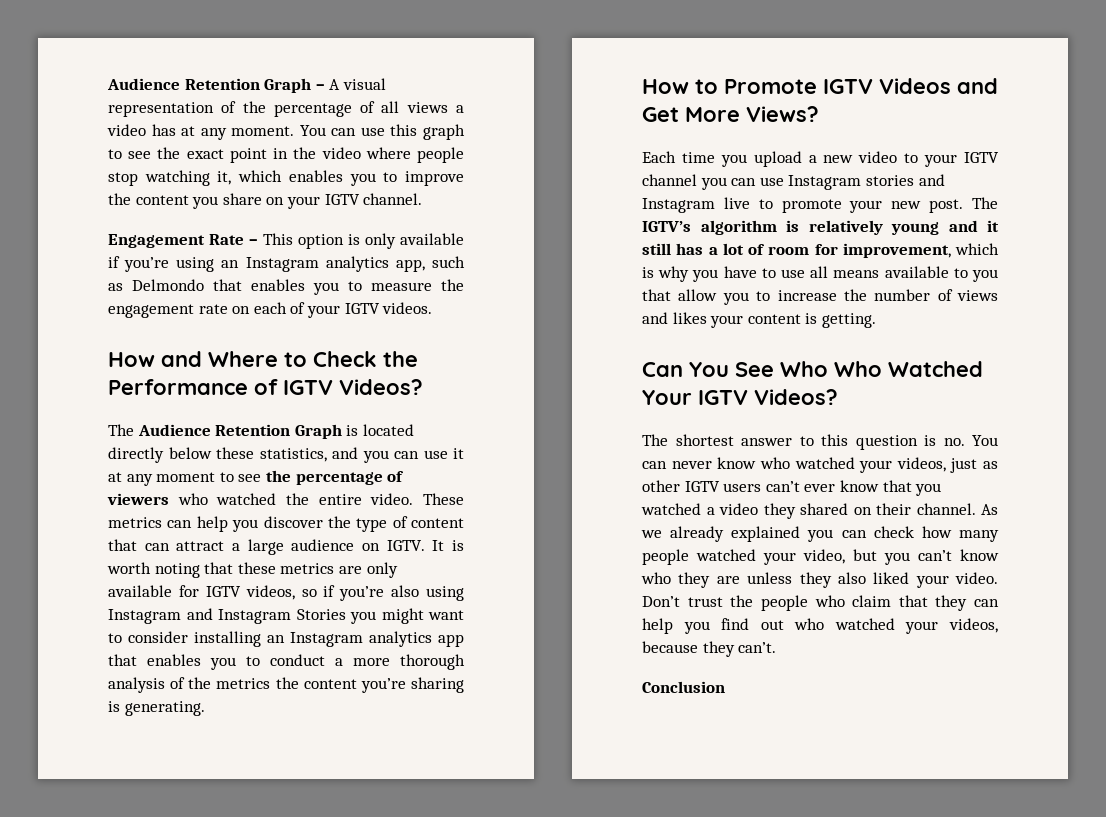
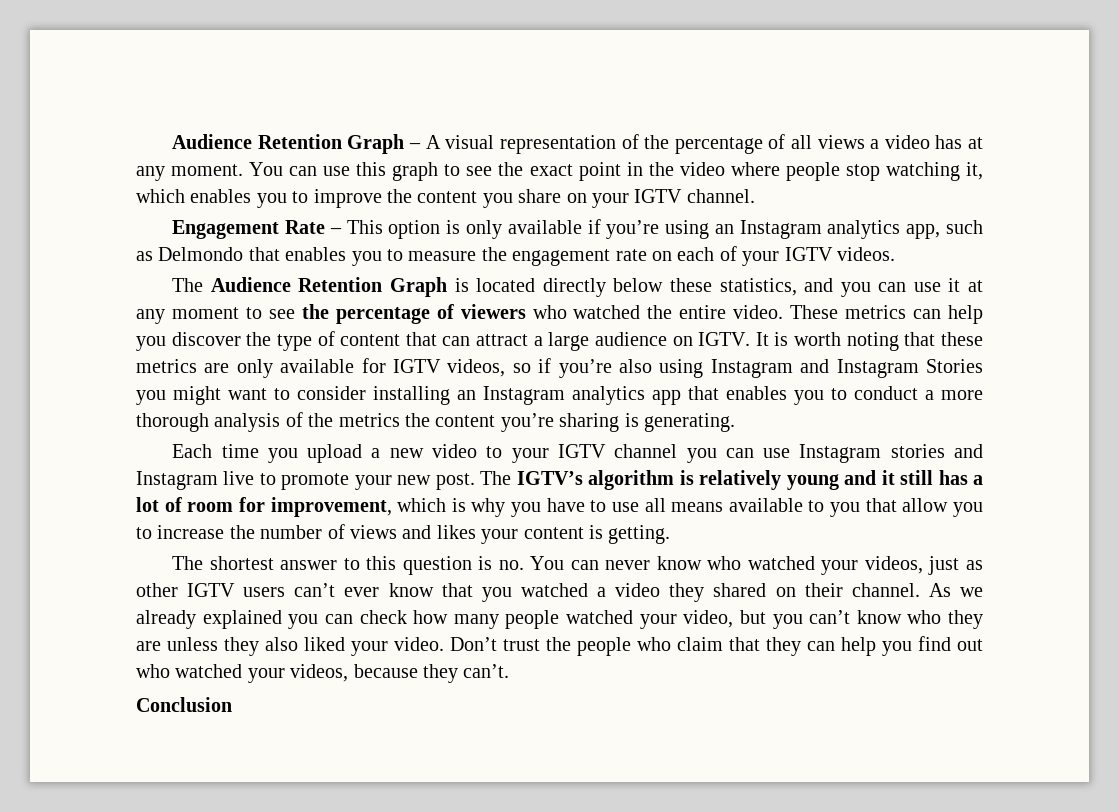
[108,351,418,367] [108,379,423,395] // How and Where to Check the Performance of IGTV Videos? -> (895, 254) none
[642,78,998,94] [642,106,819,122] // How to Promote IGTV Videos and Get More Views? -> (735, 422) none
[642,361,983,377] [642,389,838,405] // Can You See Who Who Watched Your IGTV Videos? -> (671, 534) none

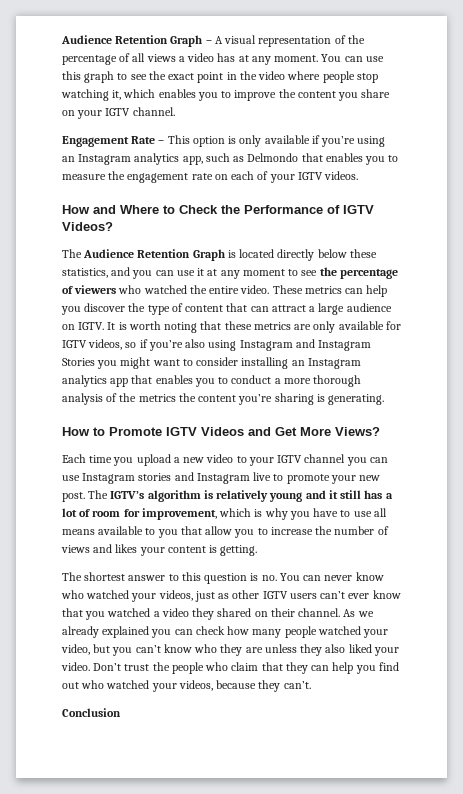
(895, 254) none -> [62,205,374,214] [62,222,113,231] // How and Where to Check the Performance of IGTV Videos?
(735, 422) none -> [62,427,380,436] // How to Promote IGTV Videos and Get More Views?

